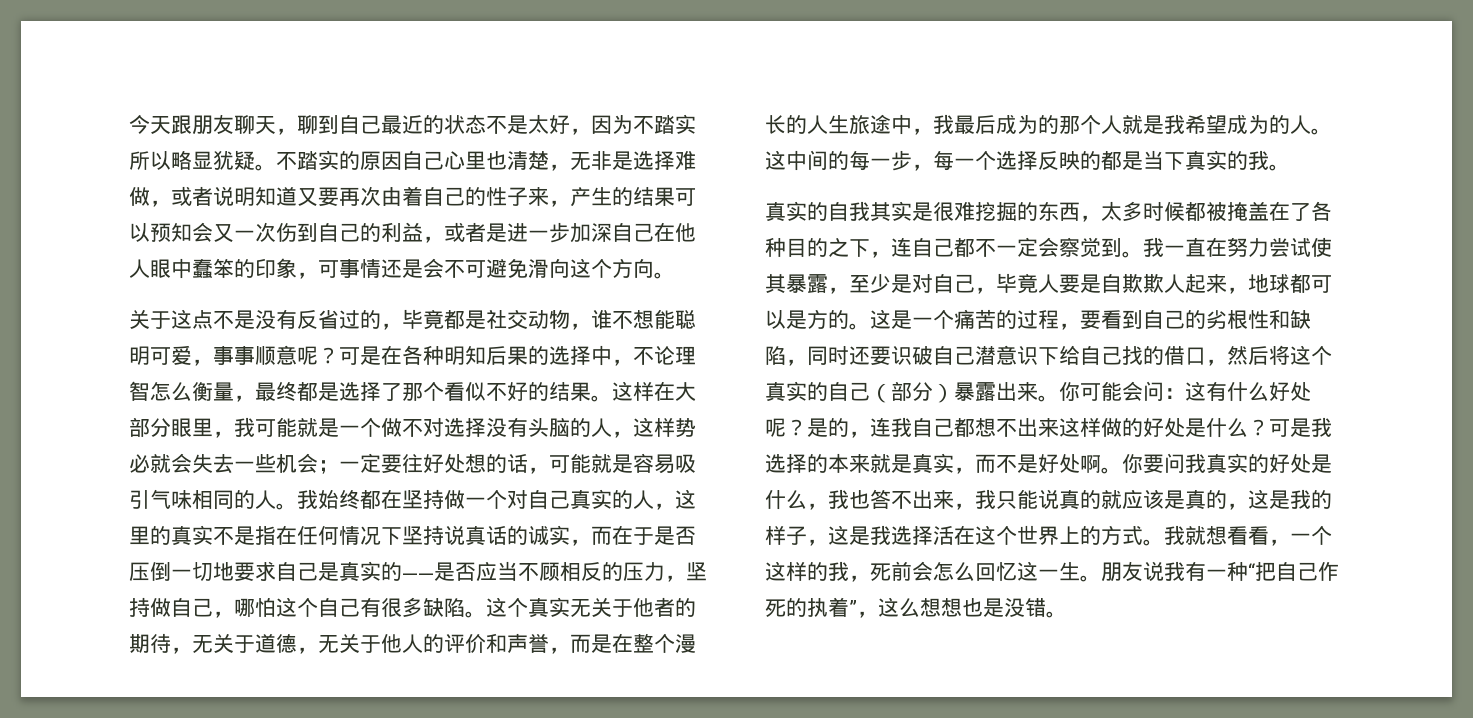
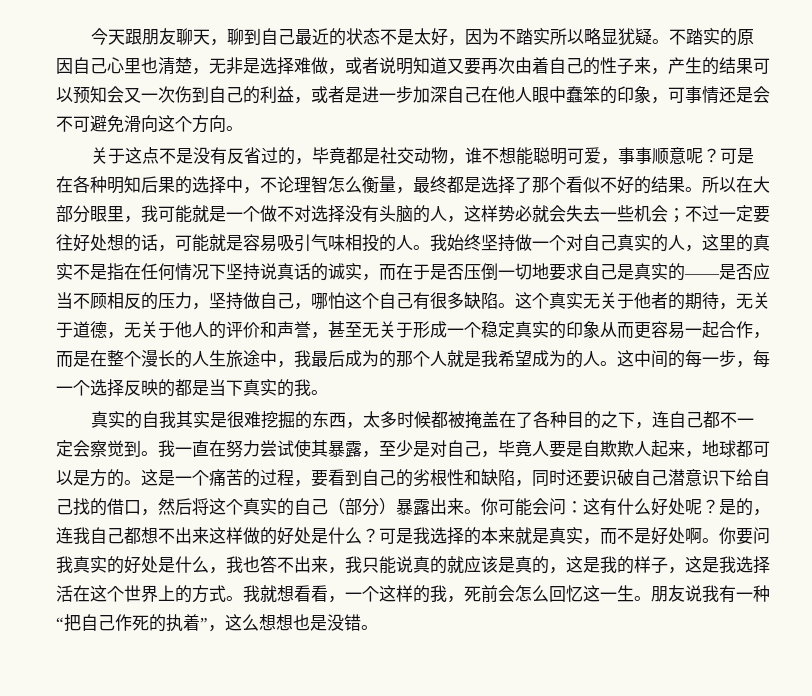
[612,381,654,401] 这样 -> [702,176,736,193] 所以
(339, 467) none -> [685,205,719,222] 不过
[213,490,234,510] 同 -> [362,234,379,252] 投
[360,489,402,509] 都在 -> (481, 242) none
(570, 650) none -> [328,321,770,339] 甚至无关于形成一个稳定真实的印象从而更容易一起合作，

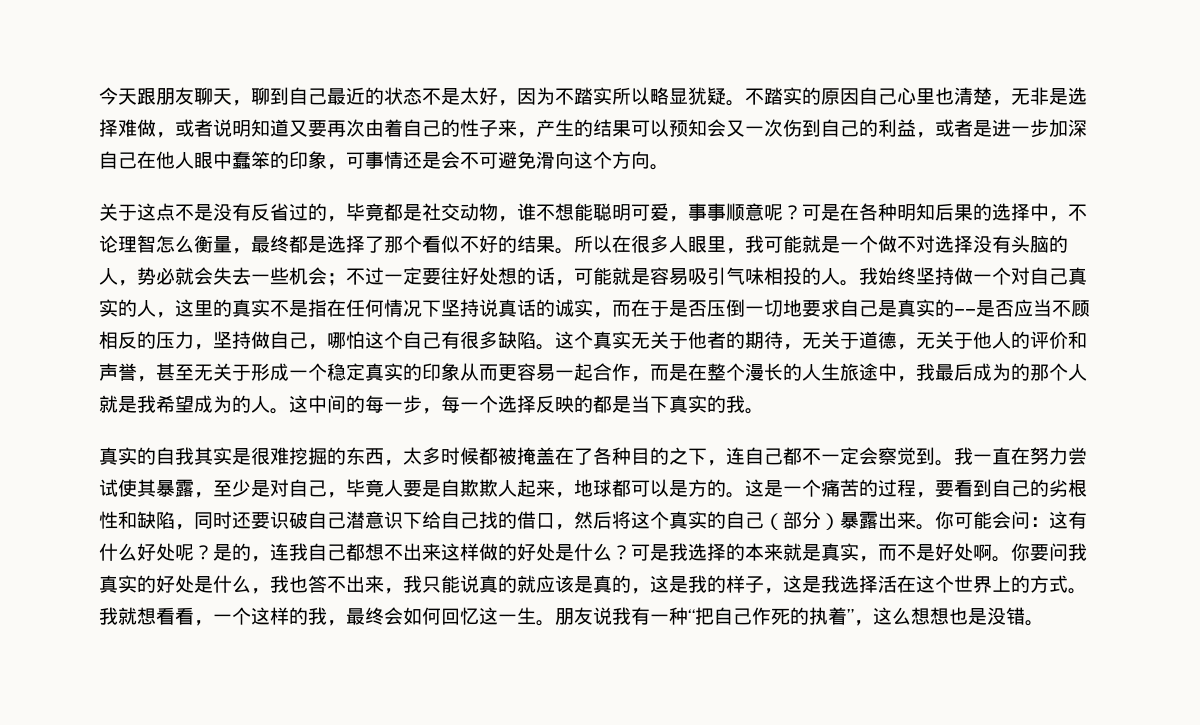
[753,176,770,193] [56,205,90,223] 大部分 -> [631,235,688,253] 很多人
[464,205,498,222] 这样 -> (137, 283) none
[464,585,549,603] 死前会怎么 -> [346,607,441,625] 最终会如何

